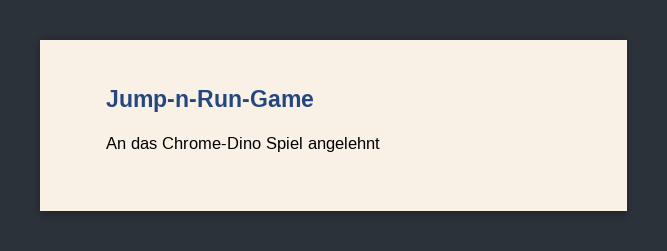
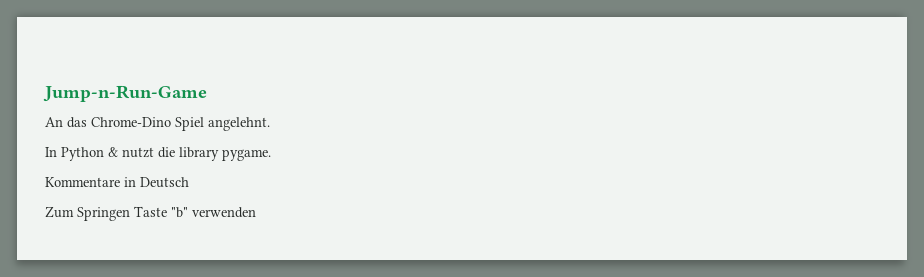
[308,137,380,152] angelehnt -> [208,117,270,131] [45,147,271,161] [45,177,189,188] [45,206,256,221] angelehnt. // In Python & nutzt die library pygame. // Kommentare in Deutsch // Zum Springen Taste "b" verwenden

